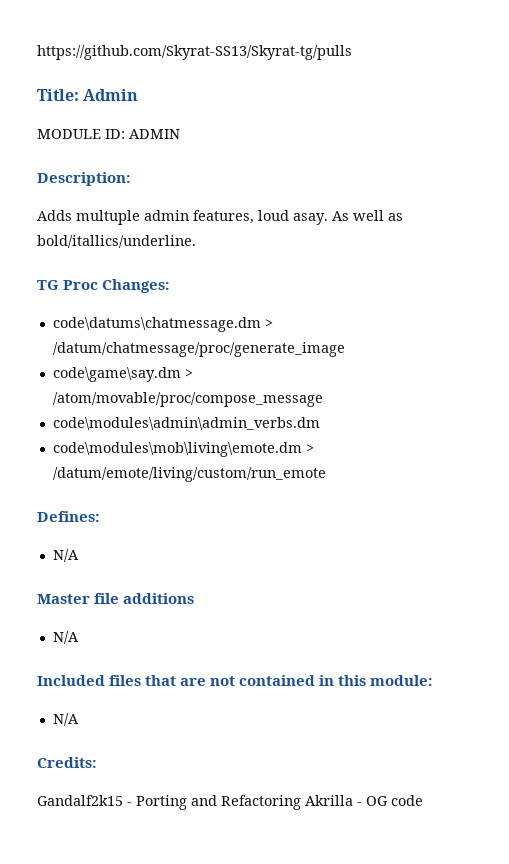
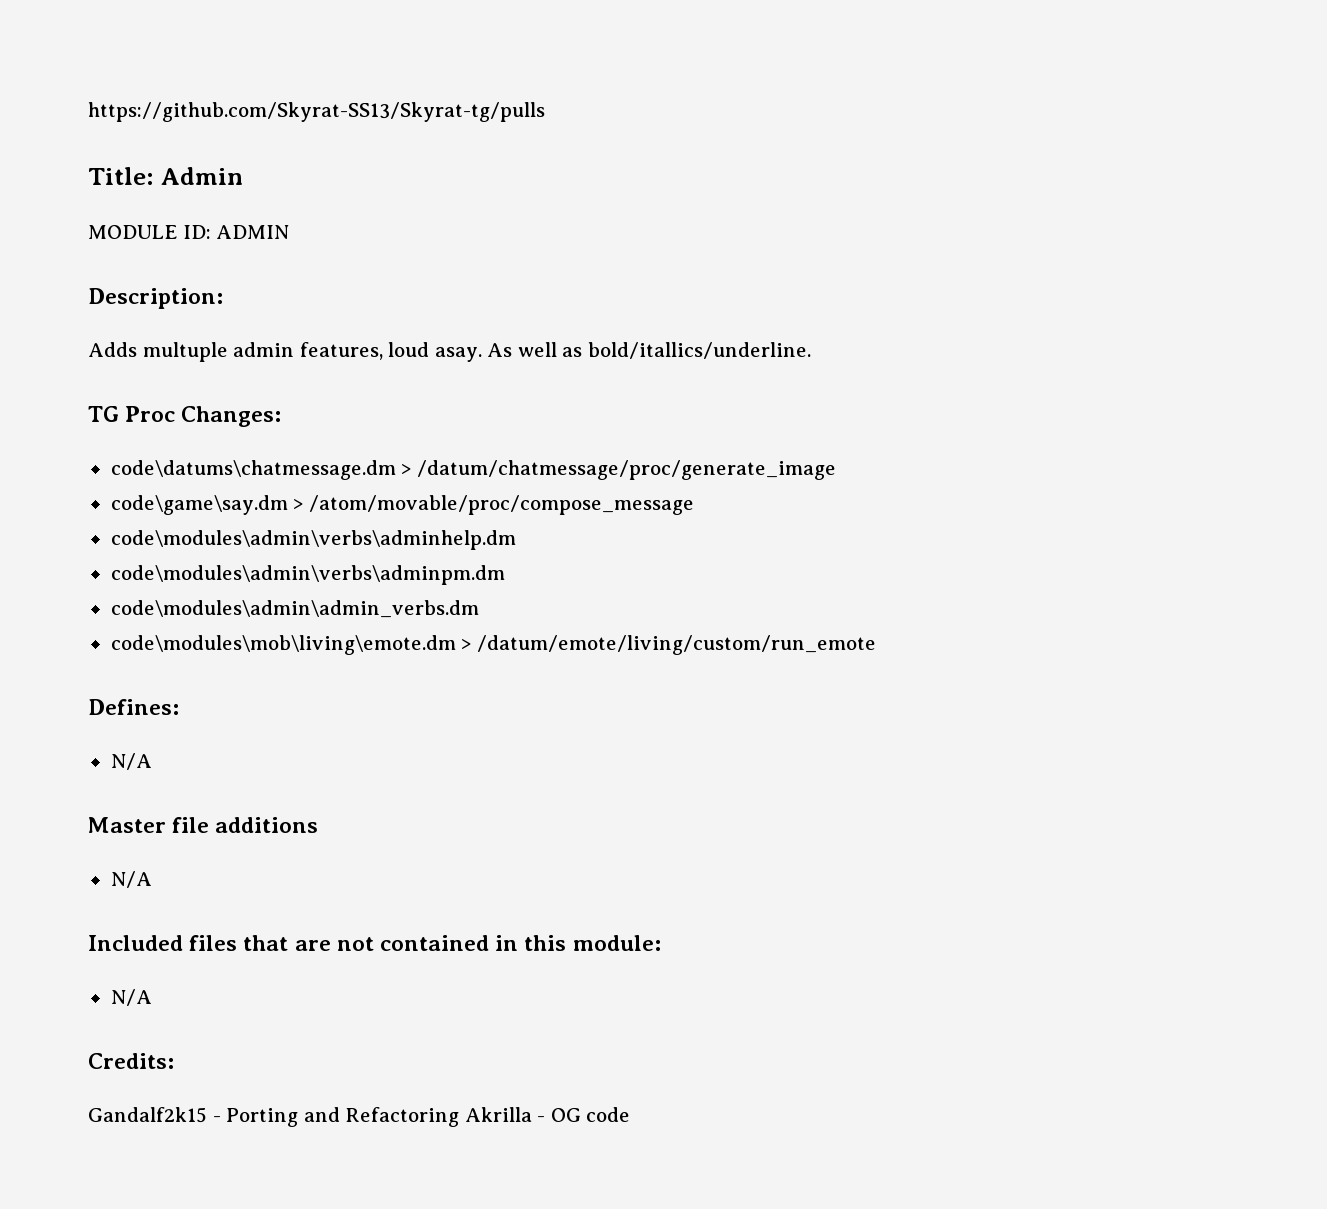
(323, 399) none -> [110,530,516,550] [110,565,505,585] // code\modules\admin\verbs\adminhelp.dm // code\modules\admin\verbs\adminpm.dm

